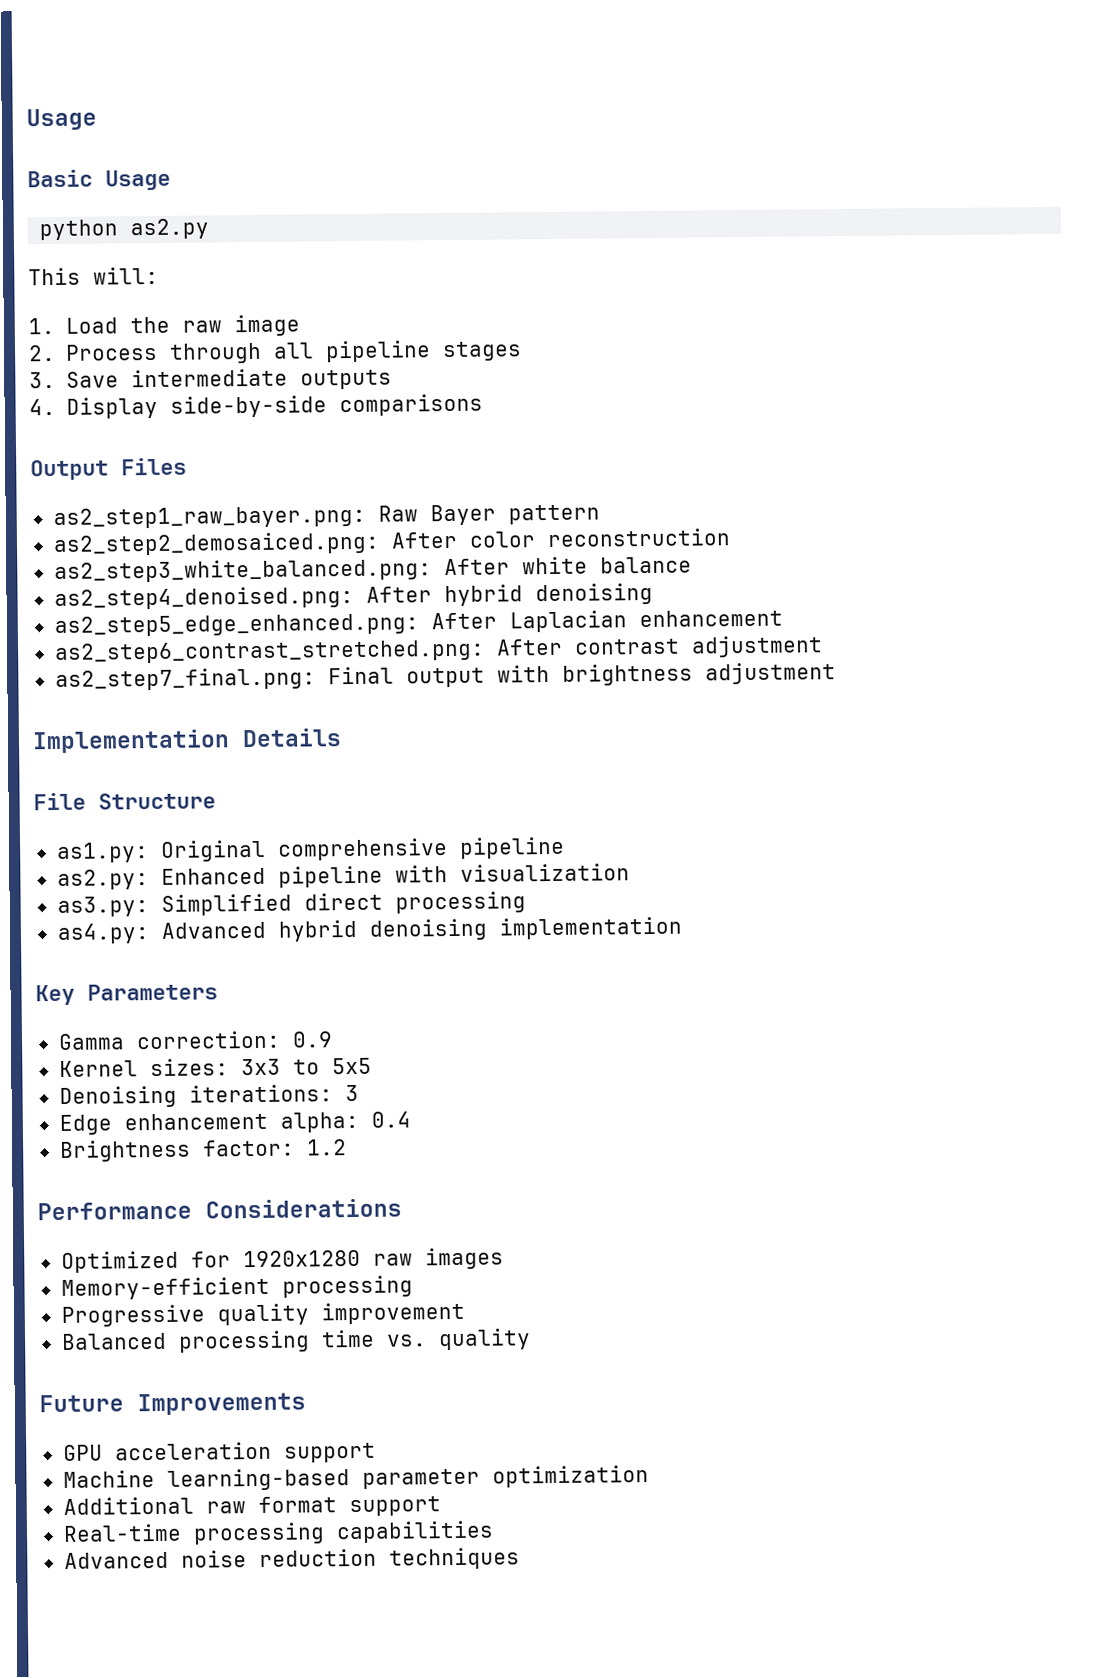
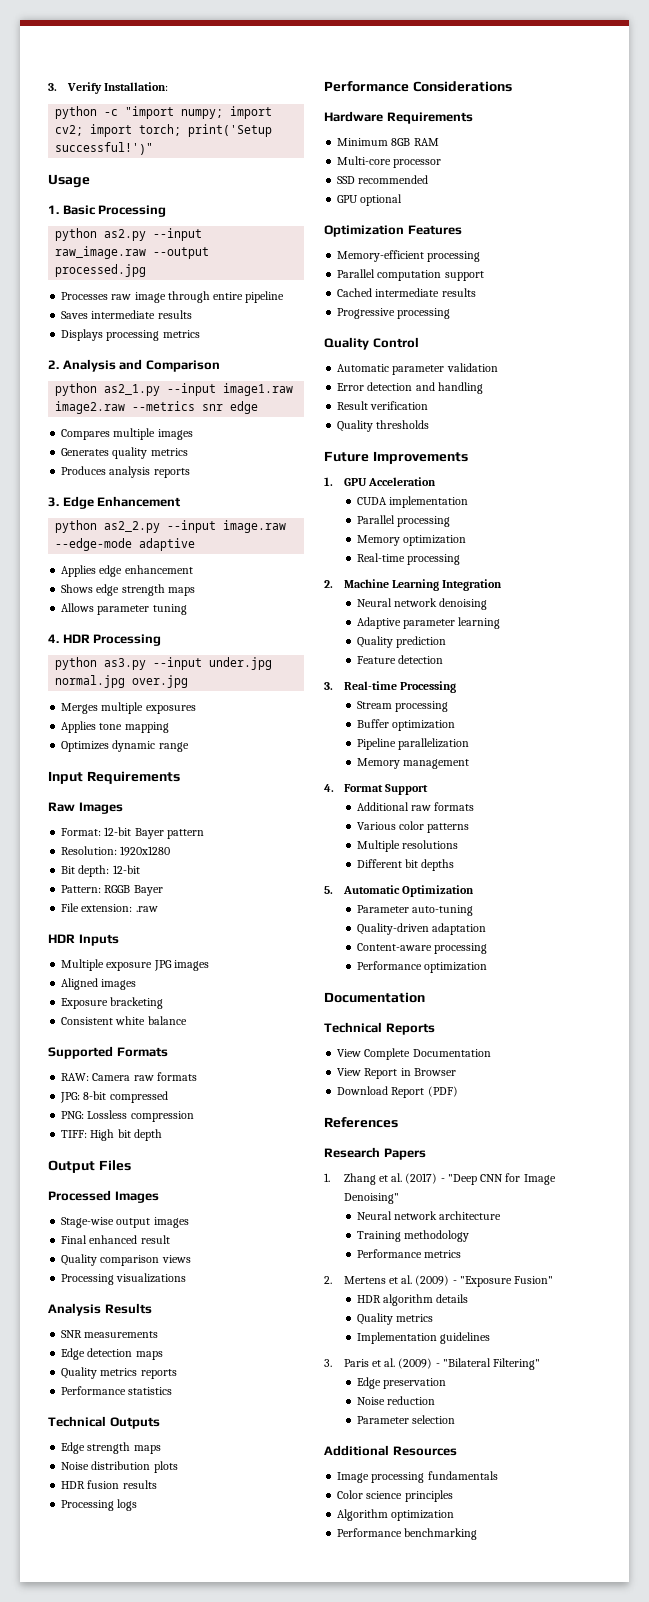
[26,108,97,131] [27,169,171,191] [39,218,210,241] [28,266,159,286] [28,314,300,337] [28,340,522,364] [29,368,392,390] [29,393,483,419] [30,457,187,481] [52,504,600,530] [52,528,731,557] [53,556,692,584] [53,582,653,611] [53,609,783,638] [54,635,823,665] [54,662,836,692] [32,728,342,754] [33,792,216,811] [56,836,565,864] [56,863,630,891] [56,891,526,918] [56,916,683,945] [35,983,218,1006] [57,1030,333,1050] [58,1057,372,1077] [58,1084,359,1108] [58,1111,411,1135] [59,1139,347,1162] [37,1198,402,1221] [60,1247,504,1273] [60,1275,413,1300] [60,1301,465,1327] [60,1328,531,1353] [39,1392,306,1416] [62,1441,376,1463] [62,1465,649,1491] [62,1496,441,1517] [62,1520,494,1545] [63,1547,520,1570] Usage // Basic Usage // python as2.py // This will: // 1. Load the raw image // 2. Process through all pipeline stages // 3. Save intermediate outputs // 4. Display side-by-side comparisons // Output Files // as2_step1_raw_bayer.png: Raw Bayer pattern // as2_step2_demosaiced.png: After color reconstruction // as2_step3_white_balanced.png: After white balance // as2_step4_denoised.png: After hybrid denoising // as2_step5_edge_enhanced.png: After Laplacian enhancement // as2_step6_contrast_stretched.png: After contrast adjustment // as2_step7_final.png: Final output with brightness adjustment // Implementation Details // File Structure // as1.py: Original comprehensive pipeline // as2.py: Enhanced pipeline with visualization // as3.py: Simplified direct processing // as4.py: Advanced hybrid denoising implementation // Key Parameters // Gamma correction: 0.9 // Kernel sizes: 3x3 to 5x5 // Denoising iterations: 3 // Edge enhancement alpha: 0.4 // Brightness factor: 1.2 // Performance Considerations // Optimized for 1920x1280 raw images // Memory-efficient processing // Progressive quality improvement // Balanced processing time vs. quality // Future Improvements // GPU acceleration support // Machine learning-based parameter optimization // Additional raw format support // Real-time processing capabilities // Advanced noise reduction techniques -> [48,82,168,94] [55,106,273,119] [55,124,273,137] [55,142,154,155] [48,174,90,188] [48,205,167,217] [55,228,203,241] [55,246,210,259] [55,264,147,277] [61,291,285,303] [61,310,192,319] [61,329,200,341] [48,359,220,372] [55,383,294,396] [55,401,259,414] [61,428,193,440] [61,447,188,459] [61,466,190,478] [48,496,182,509] [55,520,287,533] [55,538,196,551] [61,565,193,577] [61,584,195,596] [61,603,187,615] [48,634,162,646] [55,657,273,670] [55,675,189,688] [61,702,196,714] [61,721,169,733] [61,740,189,752] [48,771,180,784] [48,802,123,814] [61,827,204,839] [61,846,171,856] [61,865,140,877] [61,885,163,896] [61,903,158,912] [48,934,119,946] [61,959,209,971] [61,978,137,990] [61,997,164,1009] [61,1016,187,1025] [48,1046,168,1059] [61,1072,197,1081] [60,1091,168,1103] [61,1110,194,1122] [61,1129,162,1141] [48,1160,131,1173] [48,1190,159,1203] [61,1217,189,1228] [61,1235,170,1244] [61,1254,191,1266] [61,1273,187,1285] [48,1303,152,1316] [61,1330,159,1338] [61,1348,163,1360] [61,1367,177,1379] [61,1386,173,1395] [48,1416,160,1429] [61,1442,161,1454] [61,1461,178,1473] [61,1480,157,1489] [61,1499,138,1511] [324,81,512,92] [324,111,473,124] [337,138,439,146] [337,156,442,168] [337,175,429,184] [337,194,403,206] [324,225,462,237] [337,250,481,262] [337,269,484,281] [337,288,476,297] [337,308,451,319] [324,337,419,350] [337,363,498,375] [337,382,483,394] [337,401,429,410] [337,420,430,432] [324,451,468,464] [324,477,436,486] [356,496,469,508] [356,515,451,527] [356,535,467,546] [356,553,461,565] [324,579,503,591] [356,598,488,610] [356,617,501,629] [356,636,447,648] [356,655,444,664] [324,681,456,693] [356,701,449,712] [356,719,456,731] [356,738,470,750] [356,758,470,769] [324,784,428,795] [356,802,475,811] [356,821,470,833] [356,840,459,852] [356,859,455,871] [324,885,474,897] [356,905,474,916] [356,923,487,935] [356,943,488,954] [356,961,488,973] [324,992,425,1003] [324,1022,435,1035] [337,1048,491,1060] [337,1068,456,1079] [337,1086,458,1098] [324,1117,398,1128] [324,1147,426,1160] [324,1173,556,1185] [343,1193,399,1204] [356,1211,502,1220] [356,1230,470,1242] [356,1249,462,1258] [324,1275,554,1287] [356,1294,469,1306] [356,1313,434,1325] [356,1332,491,1344] [324,1358,541,1370] [356,1377,447,1389] [356,1396,436,1405] [356,1415,456,1424] [324,1445,457,1456] [337,1471,498,1483] [337,1490,453,1502] [337,1509,455,1521] [337,1528,478,1540] 3. Verify Installation: // python -c "import numpy; import cv2; import torch; print('Setup successful!')" // Usage // 1. Basic Processing // python as2.py --input raw_image.raw --output processed.jpg // Processes raw image through entire pipeline // Saves intermediate results // Displays processing metrics // 2. Analysis and Comparison // python as2_1.py --input image1.raw image2.raw --metrics snr edge // Compares multiple images // Generates quality metrics // Produces analysis reports // 3. Edge Enhancement // python as2_2.py --input image.raw --edge-mode adaptive // Applies edge enhancement // Shows edge strength maps // Allows parameter tuning // 4. HDR Processing // python as3.py --input under.jpg normal.jpg over.jpg // Merges multiple exposures // Applies tone mapping // Optimizes dynamic range // Input Requirements // Raw Images // Format: 12-bit Bayer pattern // Resolution: 1920x1280 // Bit depth: 12-bit // Pattern: RGGB Bayer // File extension: .raw // HDR Inputs // Multiple exposure JPG images // Aligned images // Exposure bracketing // Consistent white balance // Supported Formats // RAW: Camera raw formats // JPG: 8-bit compressed // PNG: Lossless compression // TIFF: High bit depth // Output Files // Processed Images // Stage-wise output images // Final enhanced result // Quality comparison views // Processing visualizations // Analysis Results // SNR measurements // Edge detection maps // Quality metrics reports // Performance statistics // Technical Outputs // Edge strength maps // Noise distribution plots // HDR fusion results // Processing logs // Performance Considerations // Hardware Requirements // Minimum 8GB RAM // Multi-core processor // SSD recommended // GPU optional // Optimization Features // Memory-efficient processing // Parallel computation support // Cached intermediate results // Progressive processing // Quality Control // Automatic parameter validation // Error detection and handling // Result verification // Quality thresholds // Future Improvements // 1. GPU Acceleration // CUDA implementation // Parallel processing // Memory optimization // Real-time processing // 2. Machine Learning Integration // Neural network denoising // Adaptive parameter learning // Quality prediction // Feature detection // 3. Real-time Processing // Stream processing // Buffer optimization // Pipeline parallelization // Memory management // 4. Format Support // Additional raw formats // Various color patterns // Multiple resolutions // Different bit depths // 5. Automatic Optimization // Parameter auto-tuning // Quality-driven adaptation // Content-aware processing // Performance optimization // Documentation // Technical Reports // View Complete Documentation // View Report in Browser // Download Report (PDF) // References // Research Papers // 1. Zhang et al. (2017) - "Deep CNN for Image Denoising" // Neural network architecture // Training methodology // Performance metrics // 2. Mertens et al. (2009) - "Exposure Fusion" // HDR algorithm details // Quality metrics // Implementation guidelines // 3. Paris et al. (2009) - "Bilateral Filtering" // Edge preservation // Noise reduction // Parameter selection // Additional Resources // Image processing fundamentals // Color science principles // Algorithm optimization // Performance benchmarking

